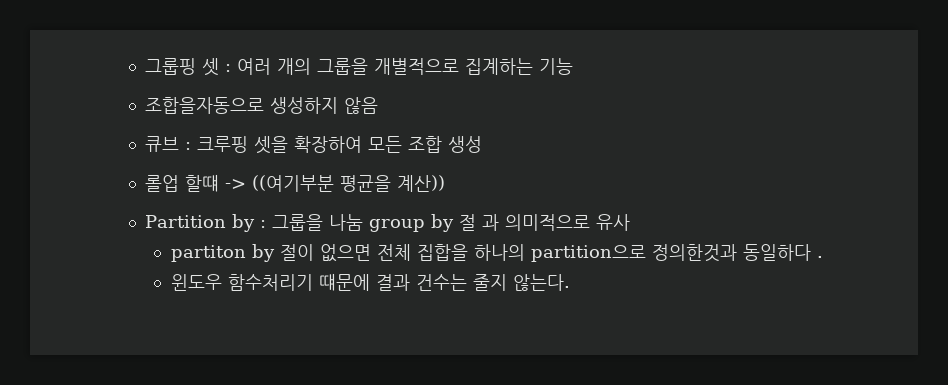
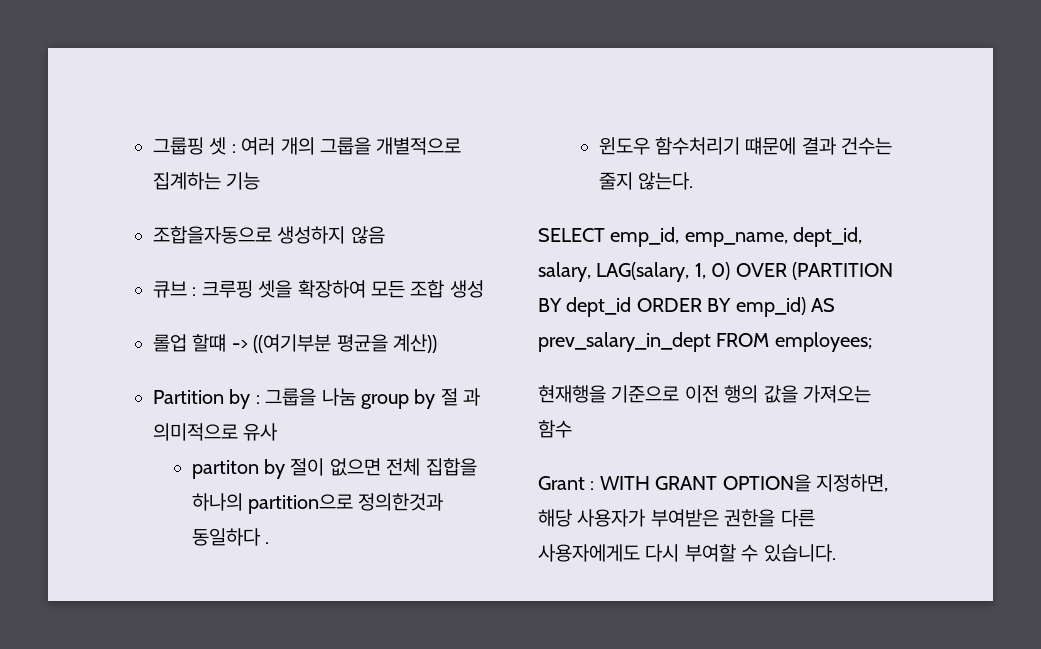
(570, 282) none -> [538,227,863,247] [538,262,893,282] [538,297,835,317] [538,332,872,352] [538,385,871,403] [538,420,572,438] [538,474,888,492] [538,509,815,527] [538,544,836,562] // SELECT emp_id, emp_name, dept_id, salary, LAG(salary, 1, 0) OVER (PARTITION BY dept_id ORDER BY emp_id) AS prev_salary_in_dept FROM employees; // 현재행을 기준으로 이전 행의 값을 가져오는 함수 // Grant : WITH GRANT OPTION을 지정하면, 해당 사용자가 부여받은 권한을 다른 사용자에게도 다시 부여할 수 있습니다.

